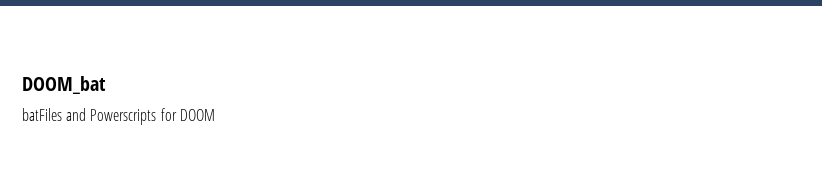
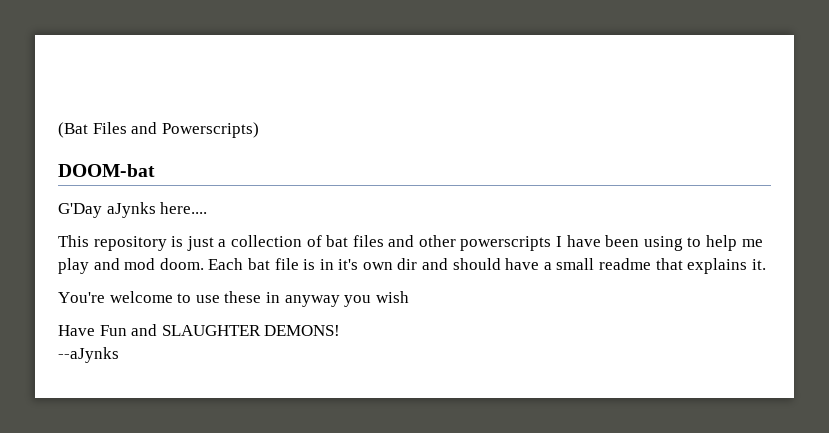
[22,76,106,94] [22,108,215,125] DOOM_bat // batFiles and Powerscripts for DOOM -> [58,122,259,138] [58,164,155,177] [58,202,208,218] [58,235,763,251] [58,258,766,274] [58,291,409,307] [58,324,341,336] [58,347,119,363] (Bat Files and Powerscripts) // DOOM-bat // G'Day aJynks here.... // This repository is just a collection of bat files and other powerscripts I have been using to help me play and mod doom. Each bat file is in it's own dir and should have a small readme that explains it. // You're welcome to use these in anyway you wish // Have Fun and SLAUGHTER DEMONS! // --aJynks

